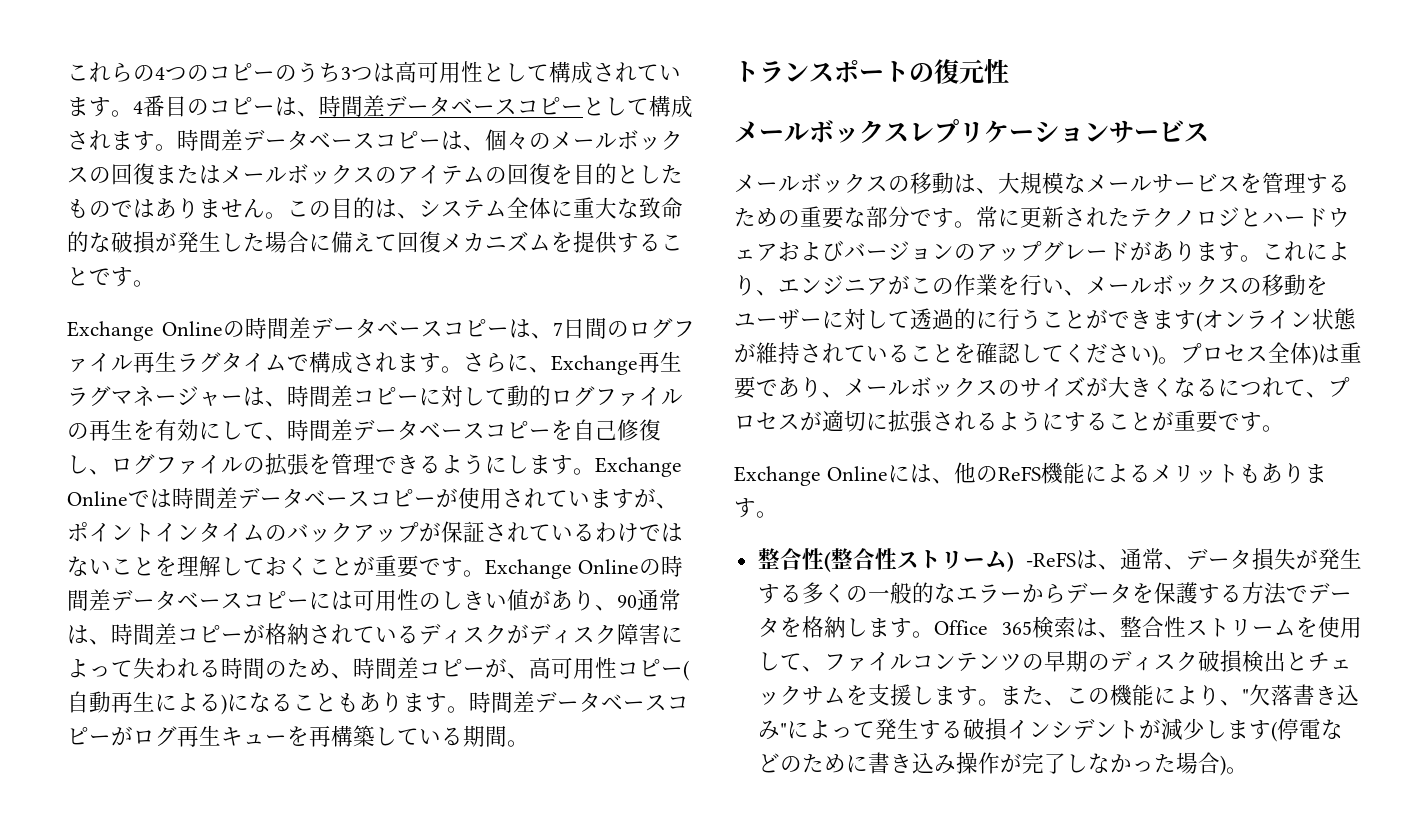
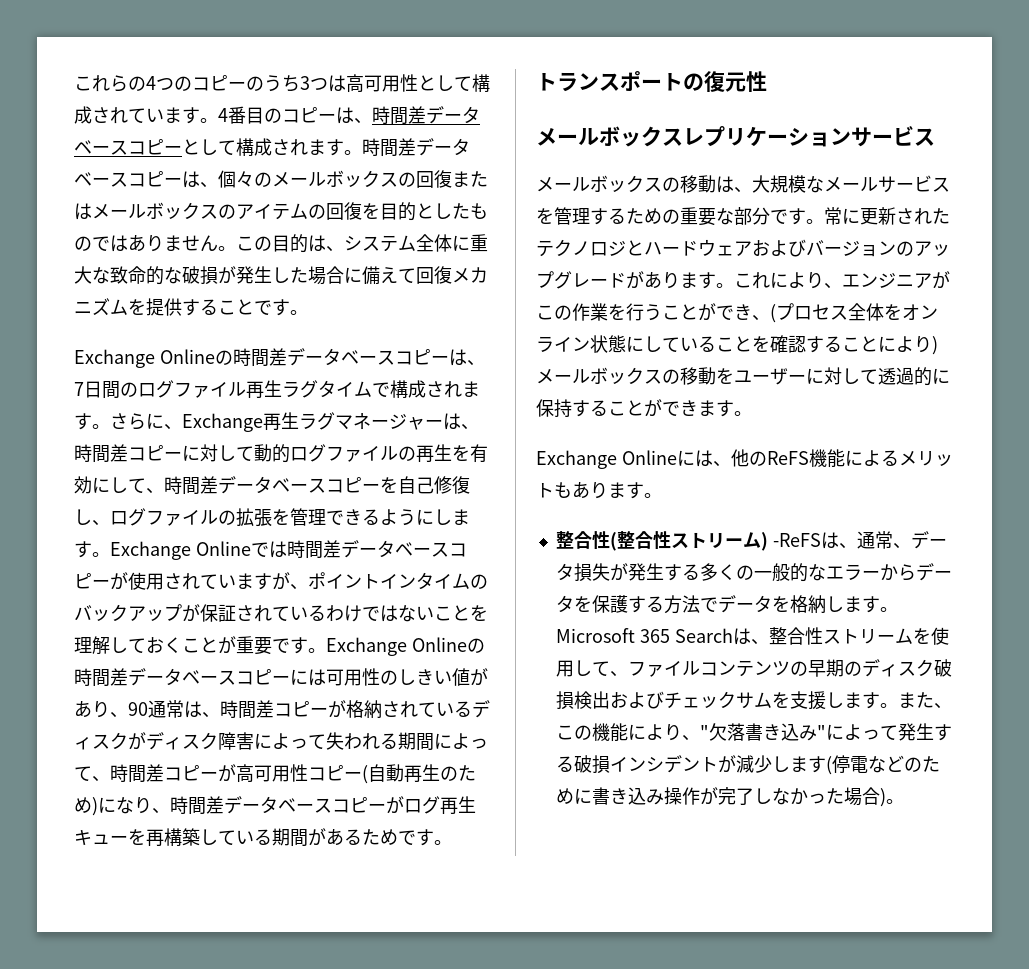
[221,657,529,679] 時間のため、時間差コピーが、 -> [398,732,488,751] [74,764,236,783] 期間によって、時間差コピーが
[155,693,221,712] による -> [440,765,476,781] [74,797,92,813] のため
[271,692,469,713] ることもあります。 -> [134,797,170,814] り、
(507, 736) none -> [308,828,434,846] があるためです
[1042,278,1086,296] い、 -> [644,303,938,323] [536,335,938,355] うことができ、(プロセス全体をオンライン状態にしていることを確認することにより)
[998,308,1042,330] 行う -> [536,399,608,418] 保持する
[1196,308,1356,332] [734,342,1362,366] [734,376,1350,399] [734,410,1262,433] (オンライン状態が維持されていることを確認してください)。プロセス全体)は重要であり、メールボックスのサイズが大きくなるにつれて、プロセスが適切に拡張されるようにすることが重要です -> (734, 408) none
[933,616,1076,638] Office 365検索 -> [555,628,733,643] Microsoft 365 Search
[1285,652,1308,671] と -> [609,691,664,709] および

